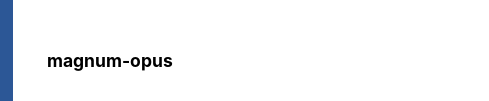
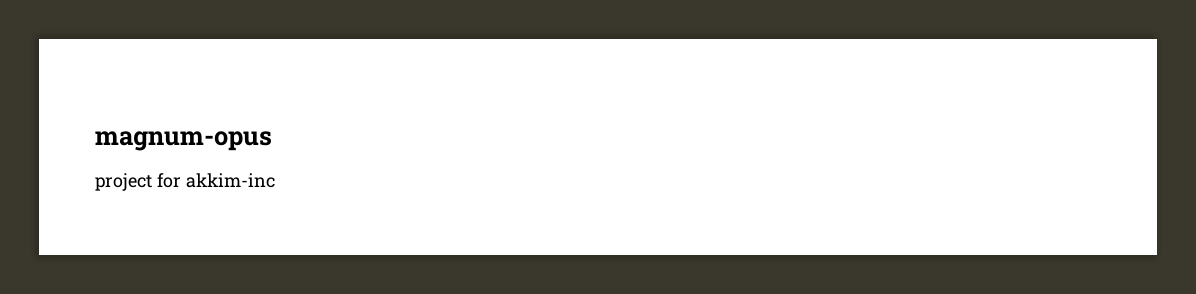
(173, 64) none -> [95,173,275,191] // project for akkim-inc

